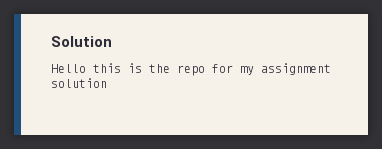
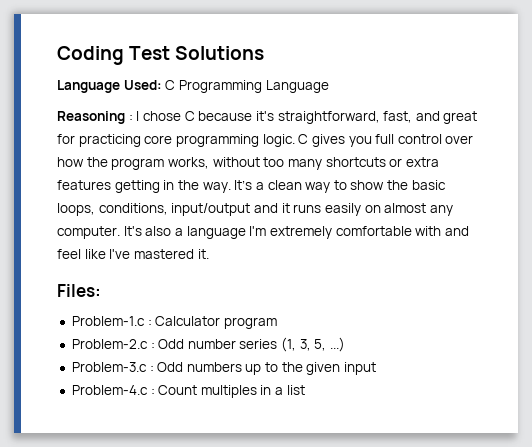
[51,36,112,47] [51,63,331,76] [51,78,107,88] Solution // Hello this is the repo for my assignment solution -> [57,46,265,65] [57,80,329,93] [57,111,478,124] [57,134,474,147] [57,157,439,170] [57,180,446,193] [57,203,453,216] [57,226,469,239] [57,249,209,259] [57,284,101,297] [71,316,277,329] [71,337,346,352] [71,362,377,375] [71,385,305,398] Coding Test Solutions // Language Used: C Programming Language // Reasoning : I chose C because it's straightforward, fast, and great for practicing core programming logic. C gives you full control over how the program works, without too many shortcuts or extra features getting in the way. It’s a clean way to show the basic loops, conditions, input/output and it runs easily on almost any computer. It's also a language I'm extremely comfortable with and feel like I've mastered it. // Files: // Problem-1.c : Calculator program // Problem-2.c : Odd number series (1, 3, 5, ...) // Problem-3.c : Odd numbers up to the given input // Problem-4.c : Count multiples in a list

